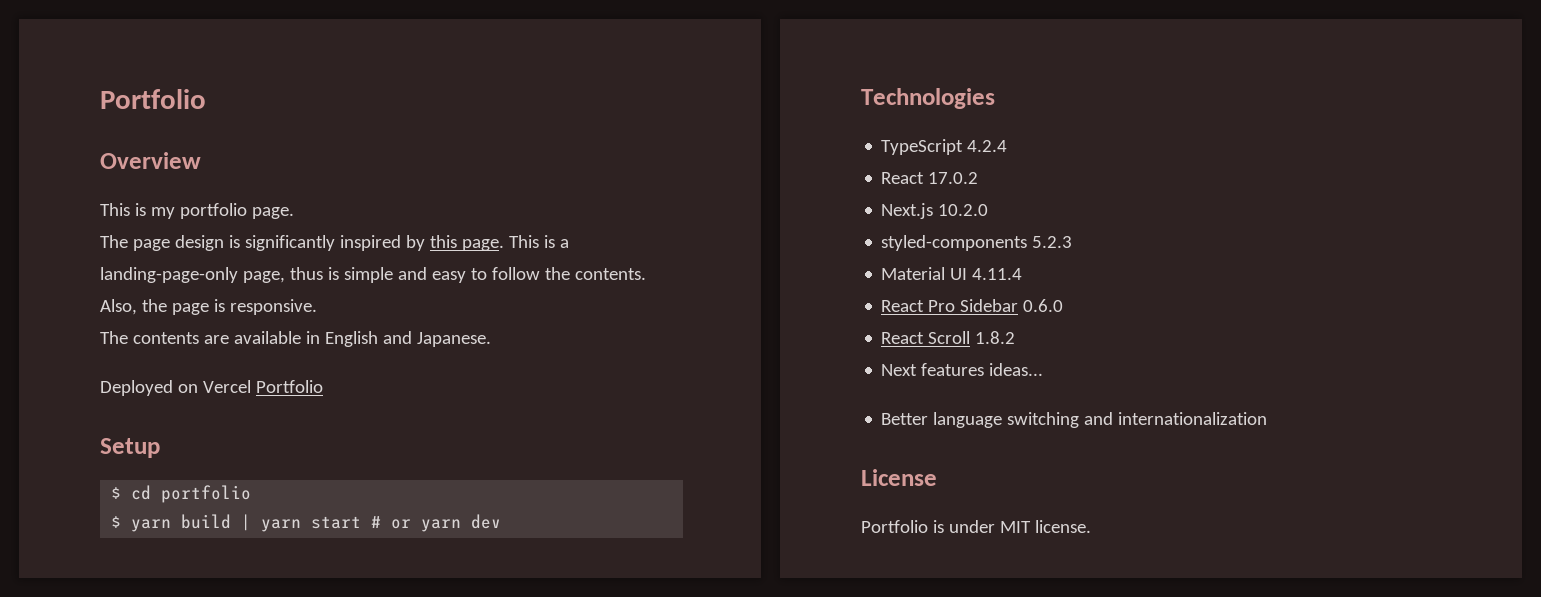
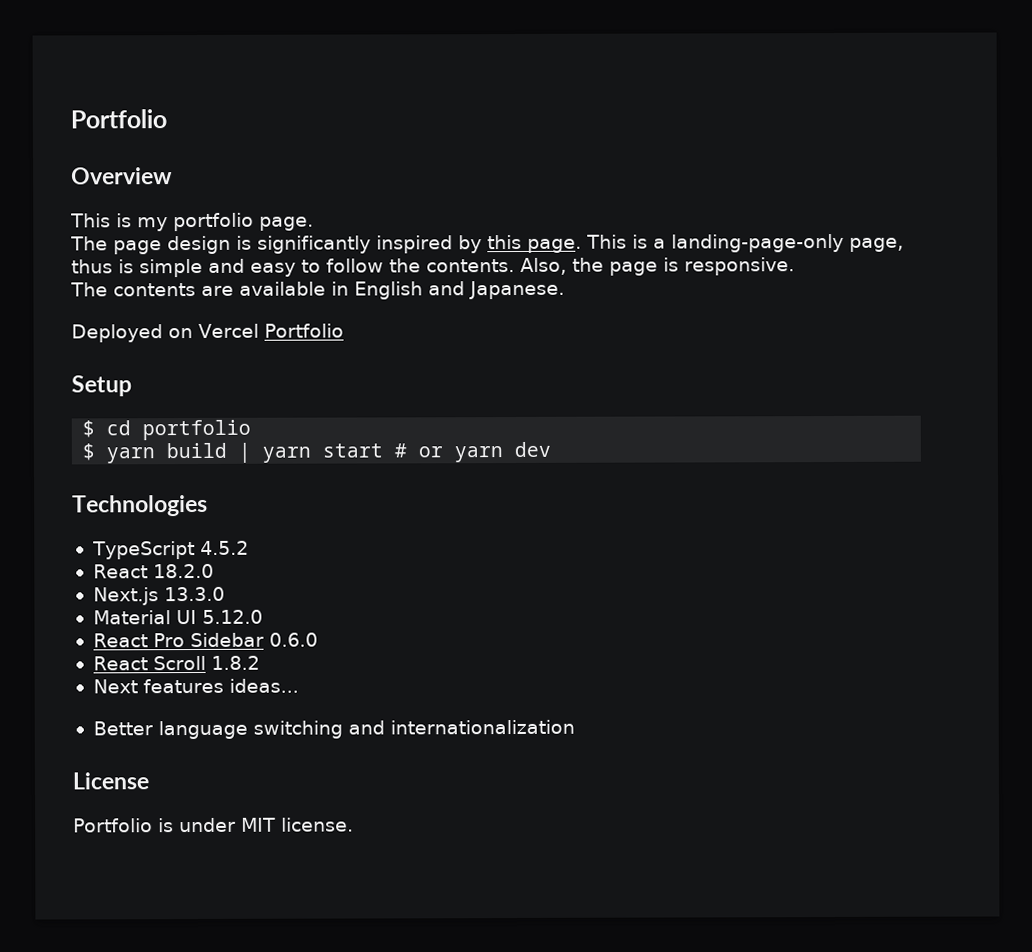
[967,140,1008,152] [881,172,979,184] 4.2.4 // React 17.0.2 -> [199,540,249,555] [92,563,214,579] 4.5.2 // React 18.2.0
[938,204,989,216] [881,235,1073,251] 10.2.0 // styled-components 5.2.3 -> [163,586,225,602] 13.3.0
[972,268,1023,280] 4.11.4 -> [201,609,263,624] 5.12.0

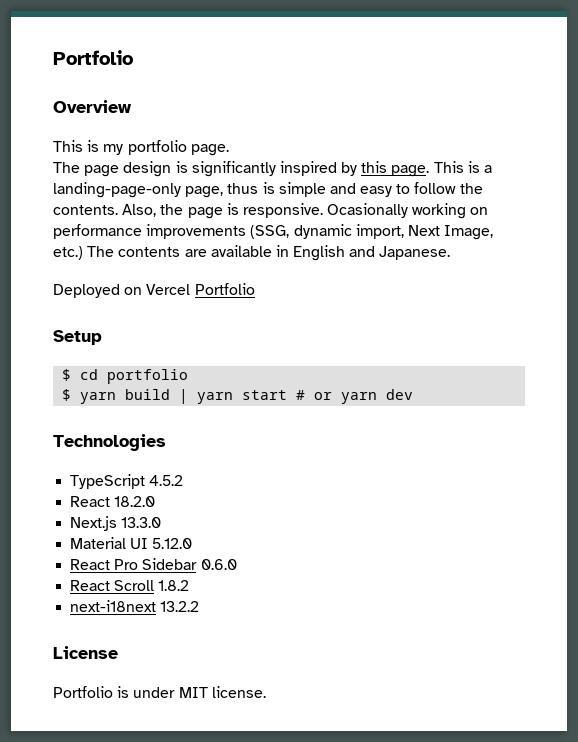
(795, 266) // -> [327,203,489,219] [53,224,494,240] [53,246,83,260] Ocasionally working on performance improvements (SSG, dynamic import, Next Image, etc.)
[92,678,299,694] [92,719,575,740] Next features ideas... // Better language switching and internationalization -> [70,600,200,612] next-i18next 13.2.2

